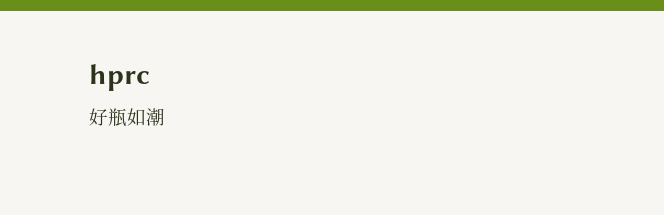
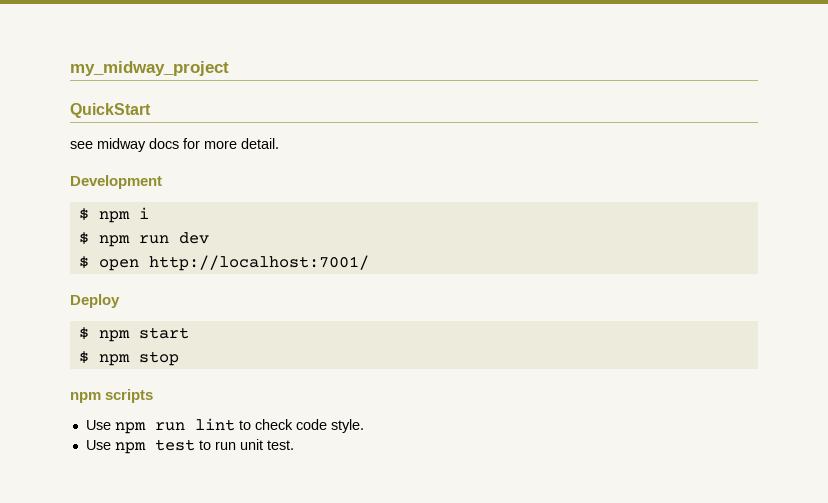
[89,64,150,91] [89,108,165,127] hprc // 好瓶如潮 -> [70,61,229,76] [70,103,151,118] [70,138,279,152] [70,175,162,189] [78,207,149,223] [78,232,209,247] [78,255,369,271] [70,294,120,308] [78,327,189,342] [78,351,179,366] [70,389,154,403] [85,418,364,434] [85,439,294,454] my_midway_project // QuickStart // see midway docs for more detail. // Development // $ npm i // $ npm run dev // $ open http://localhost:7001/ // Deploy // $ npm start // $ npm stop // npm scripts // Use npm run lint to check code style. // Use npm test to run unit test.

